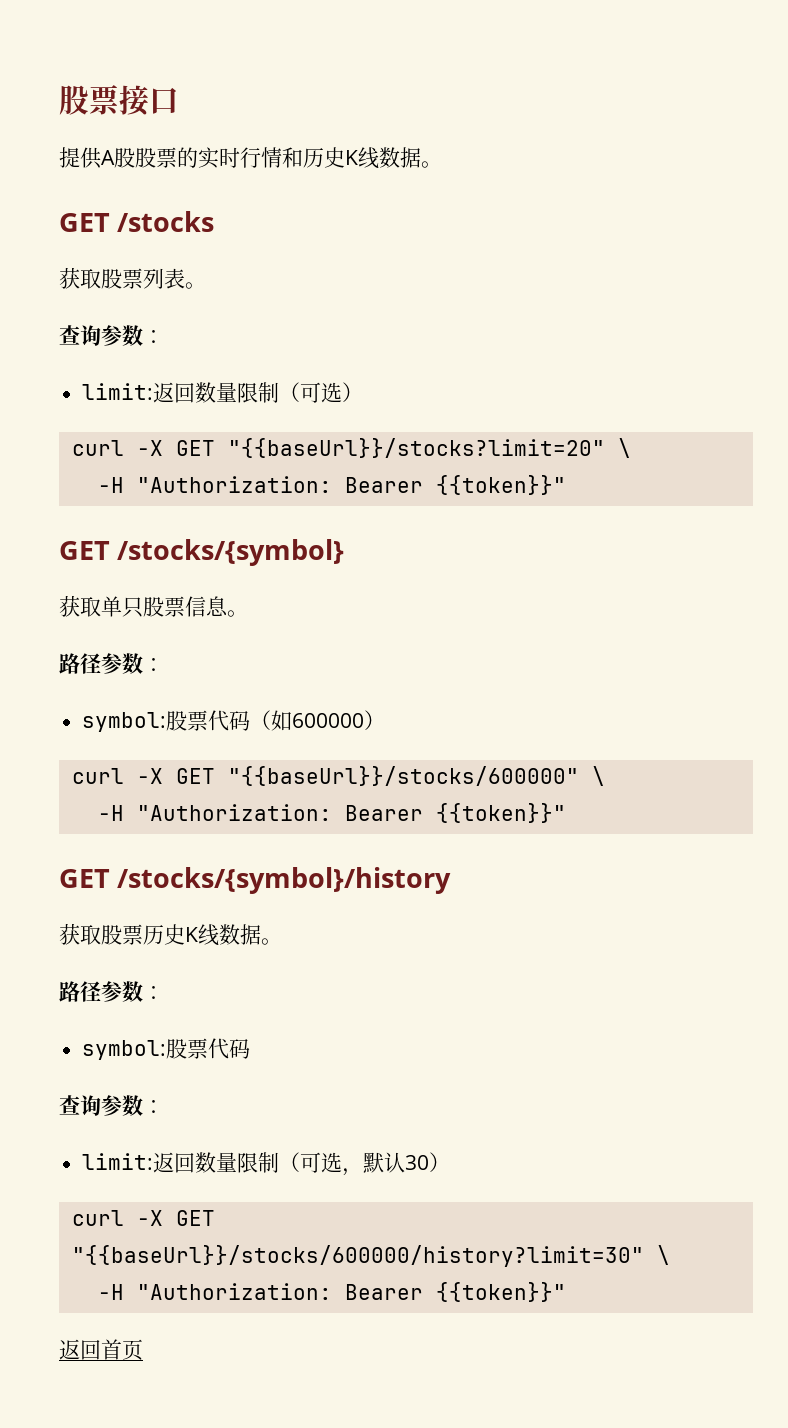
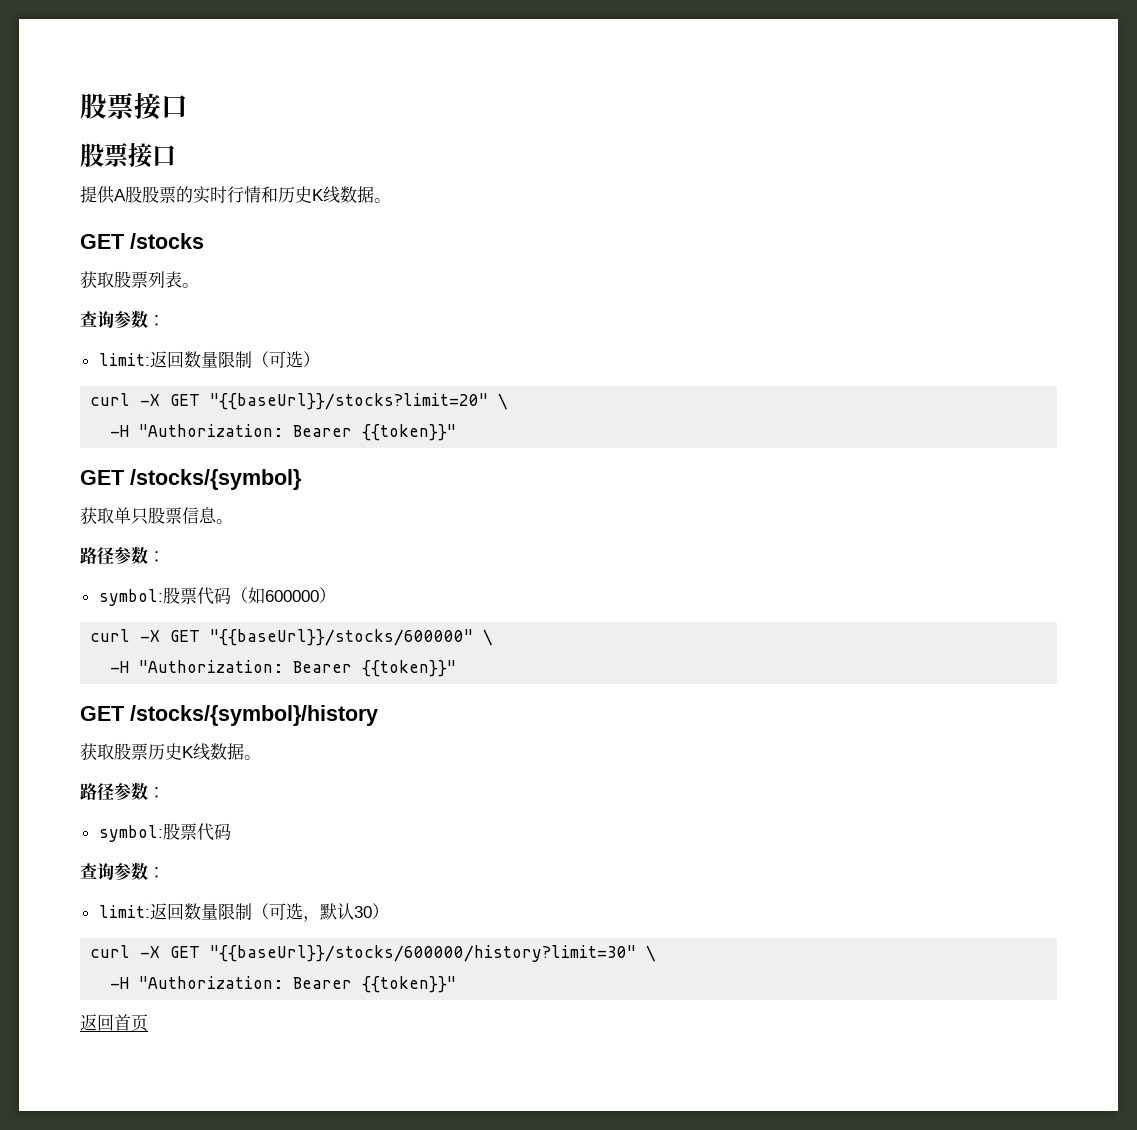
[59,85,179,116] 股票接口 -> [80,92,188,120] [80,143,176,168] 股票接口 // 股票接口

